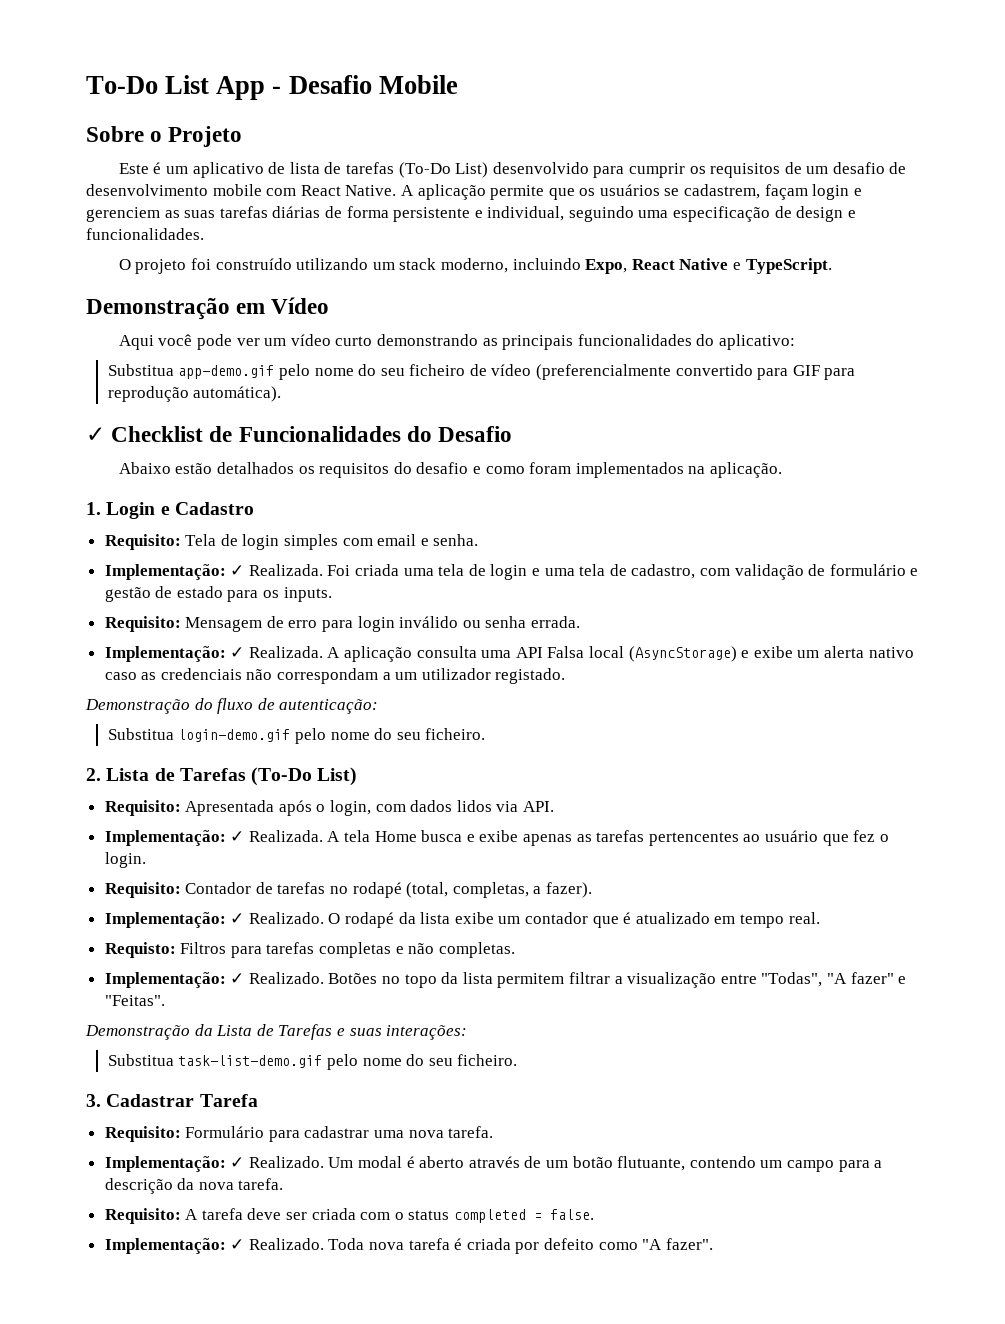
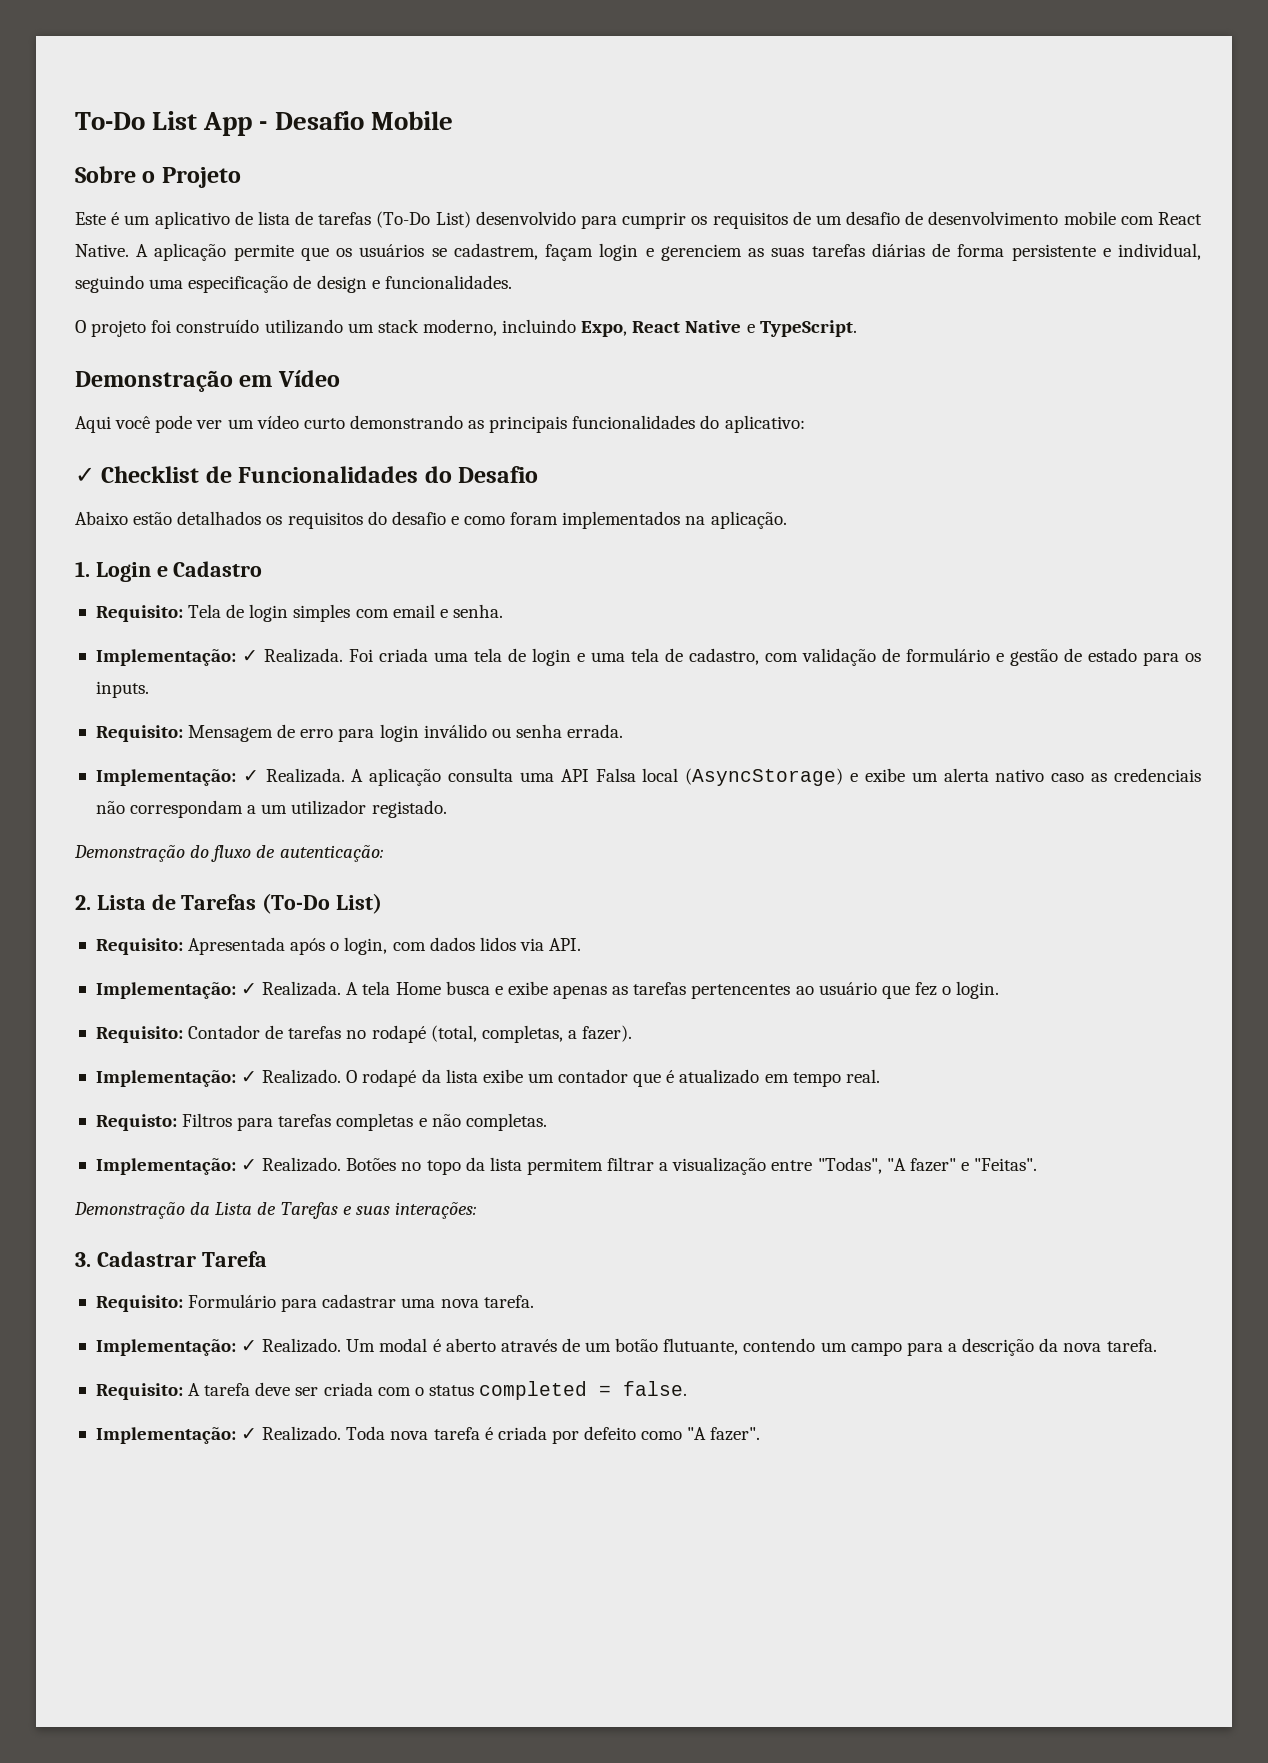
[107,364,856,380] [107,386,282,402] // Substitua app-demo.gif pelo nome do seu ficheiro de vídeo (preferencialmente convertido para GIF para reprodução automática). -> (805, 424) none
[107,728,486,744] // Substitua login-demo.gif pelo nome do seu ficheiro. -> (383, 853) none
[107,1054,518,1070] // Substitua task-list-demo.gif pelo nome do seu ficheiro. -> (476, 1210) none

